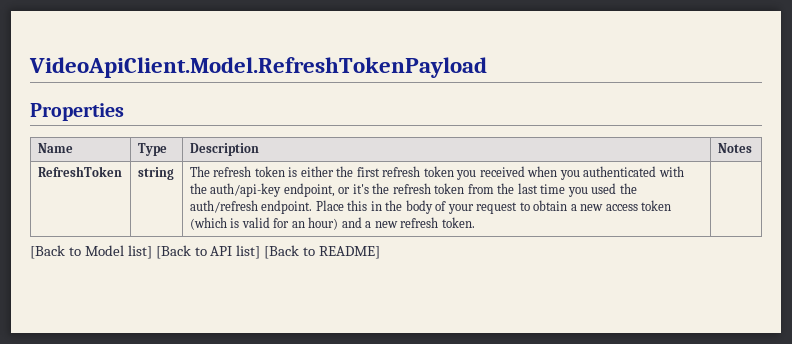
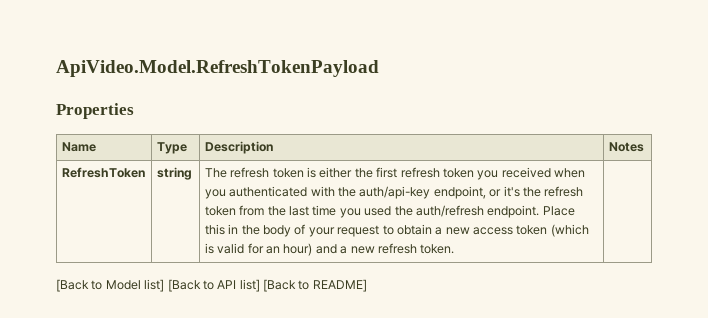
[29,57,487,78] VideoApiClient.Model.RefreshTokenPayload -> [56,60,379,77] ApiVideo.Model.RefreshTokenPayload

